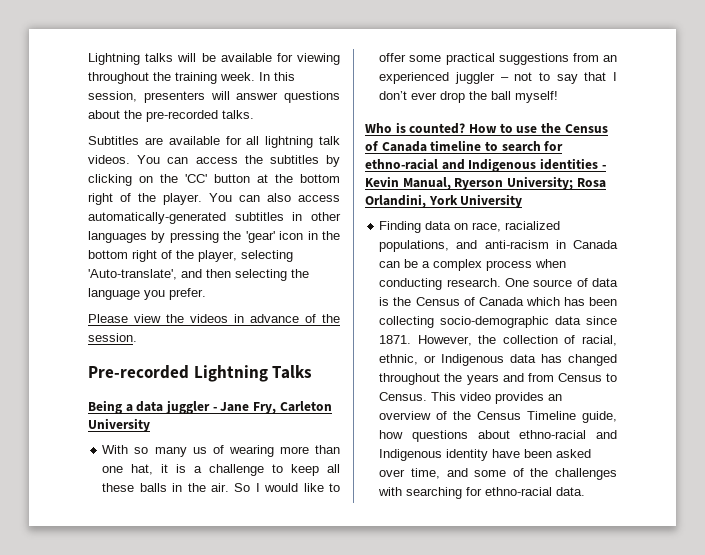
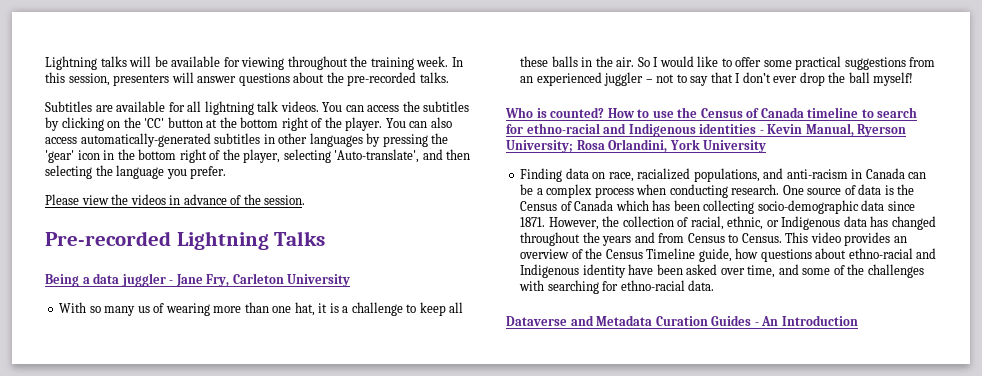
(586, 491) none -> [506,315,858,326] // Dataverse and Metadata Curation Guides - An Introduction

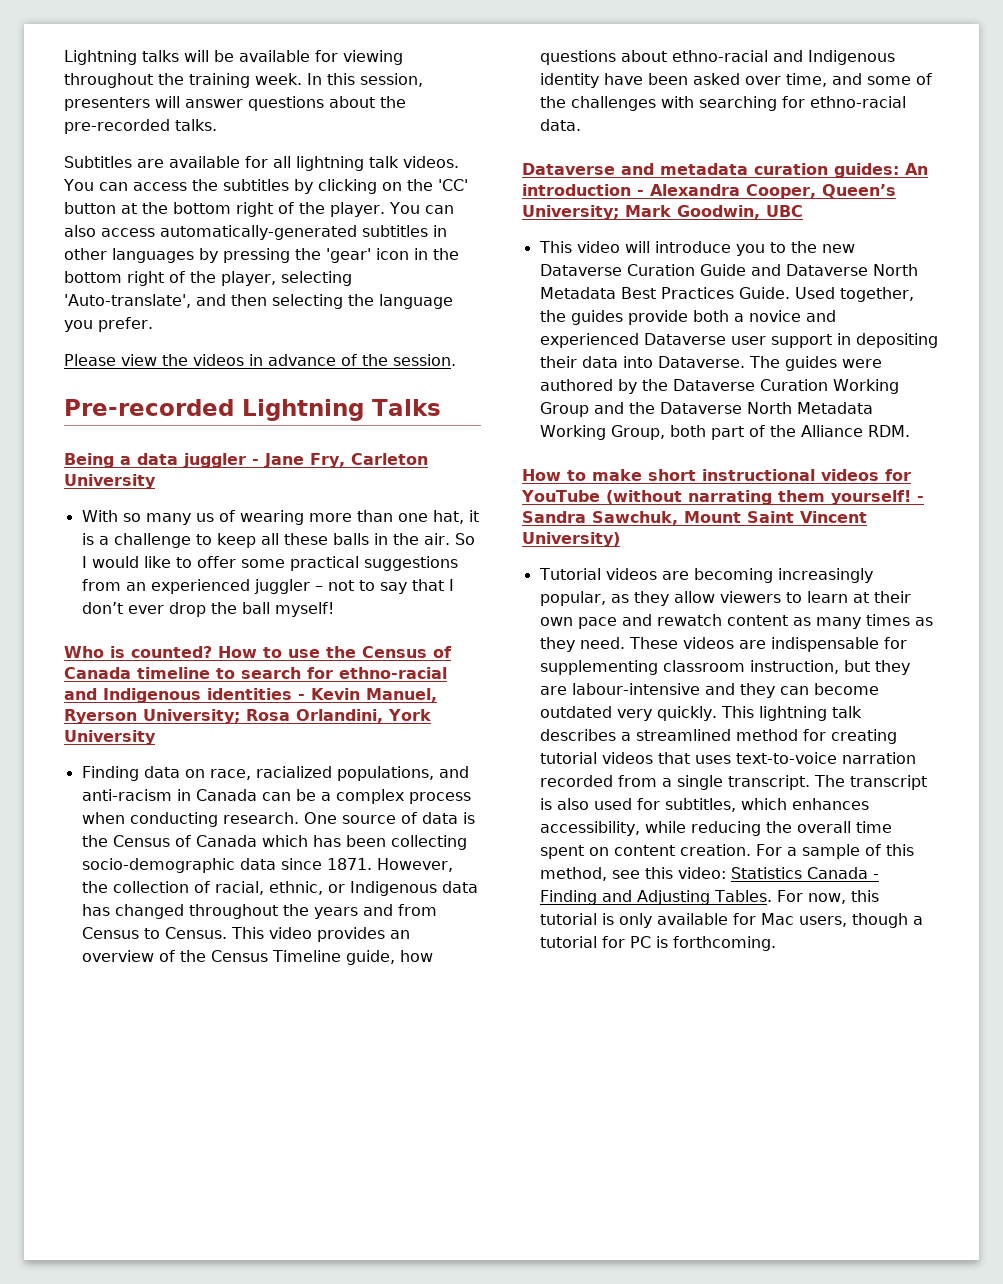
[805,123,854,137] Manual, -> [366,688,437,702] Manuel,
[596,315,858,326] Metadata Curation Guides - An Introduction -> [660,163,928,178] [522,184,896,199] [522,205,803,220] [538,241,855,256] [539,264,918,276] [539,287,914,302] [539,310,836,325] [539,333,938,348] [539,356,882,371] [539,379,899,394] [539,402,873,417] [539,425,910,440] [522,469,911,481] [521,490,924,505] [522,511,867,525] [522,532,620,547] [538,568,873,583] [539,591,911,606] [539,614,933,629] [539,637,907,652] [539,660,910,675] [539,683,879,698] [539,706,862,721] [539,729,897,744] [539,752,916,764] [539,775,927,790] [539,798,869,812] [539,821,892,836] [539,844,914,859] [539,867,879,881] [539,890,879,905] [539,913,923,928] [539,936,776,951] metadata curation guides: An introduction - Alexandra Cooper, Queen’s University; Mark Goodwin, UBC // This video will introduce you to the new Dataverse Curation Guide and Dataverse North Metadata Best Practices Guide. Used together, the guides provide both a novice and experienced Dataverse user support in depositing their data into Dataverse. The guides were authored by the Dataverse Curation Working Group and the Dataverse North Metadata Working Group, both part of the Alliance RDM. // How to make short instructional videos for YouTube (without narrating them yourself! - Sandra Sawchuk, Mount Saint Vincent University) // Tutorial videos are becoming increasingly popular, as they allow viewers to learn at their own pace and rewatch content as many times as they need. These videos are indispensable for supplementing classroom instruction, but they are labour-intensive and they can become outdated very quickly. This lightning talk describes a streamlined method for creating tutorial videos that uses text-to-voice narration recorded from a single transcript. The transcript is also used for subtitles, which enhances accessibility, while reducing the overall time spent on content creation. For a sample of this method, see this video: Statistics Canada - Finding and Adjusting Tables. For now, this tutorial is only available for Mac users, though a tutorial for PC is forthcoming.

